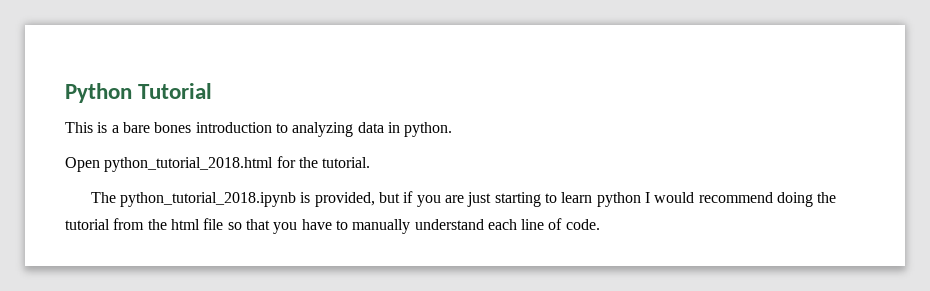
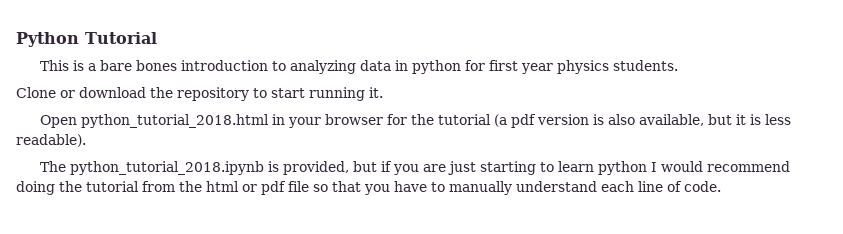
[404,122,453,137] [65,156,371,172] python. // Open python_tutorial_2018.html for the tutorial. -> [412,60,679,74] [16,87,383,101] [40,114,792,128] [16,134,86,147] python for first year physics students. // Clone or download the repository to start running it. // Open python_tutorial_2018.html in your browser for the tutorial (a pdf version is also available, but it is less readable).
(200, 224) none -> [242,181,286,195] or pdf

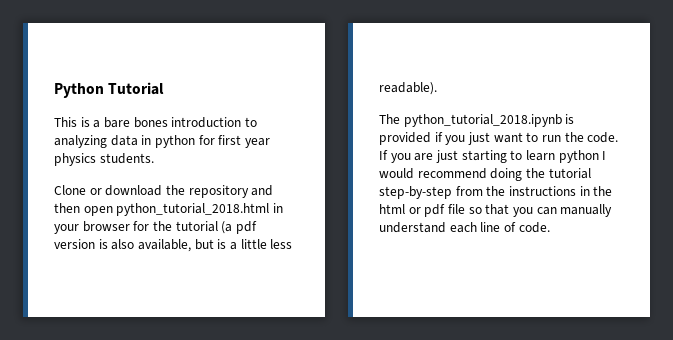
[253,87,383,101] [40,115,78,128] to start running it. // Open -> [251,185,274,196] [54,203,113,216] and then open
[736,114,762,125] it is -> [217,239,267,250] is a little
[283,161,393,175] provided, but if -> [379,132,619,145] [379,150,388,160] provided if you just want to run the code. If
(139, 186) none -> [379,186,452,199] step-by-step
(202, 186) none -> [508,186,613,196] instructions in the
[394,181,445,192] have to -> [536,207,557,215] can

